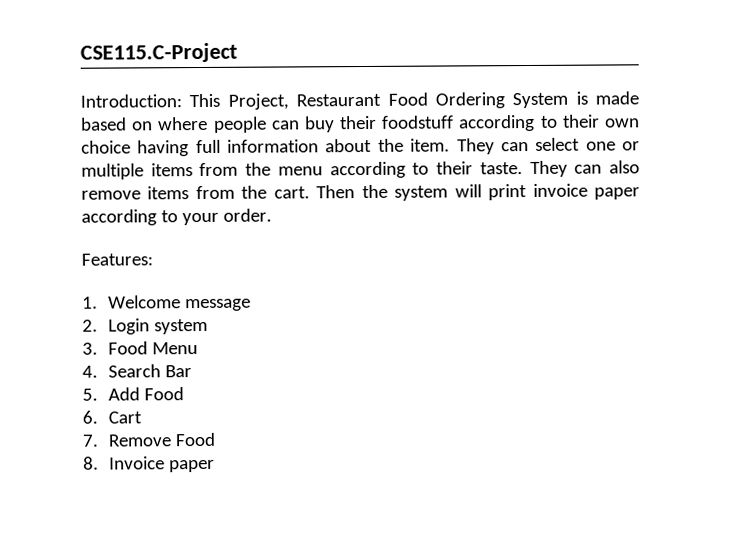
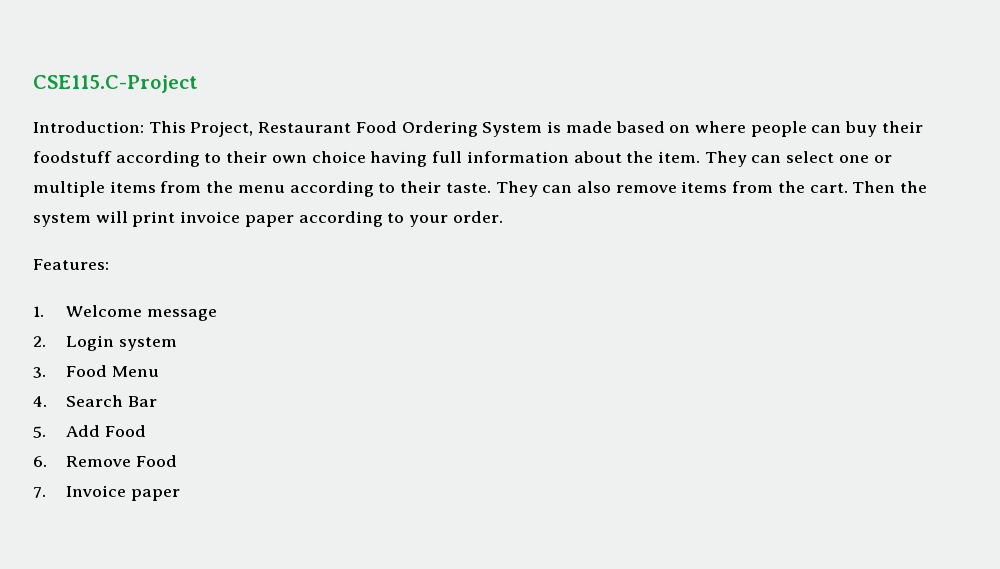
[108,411,143,424] [82,434,99,447] Cart // 7. -> (47, 461) none
[83,456,99,470] 8. -> [33,487,46,498] 7.

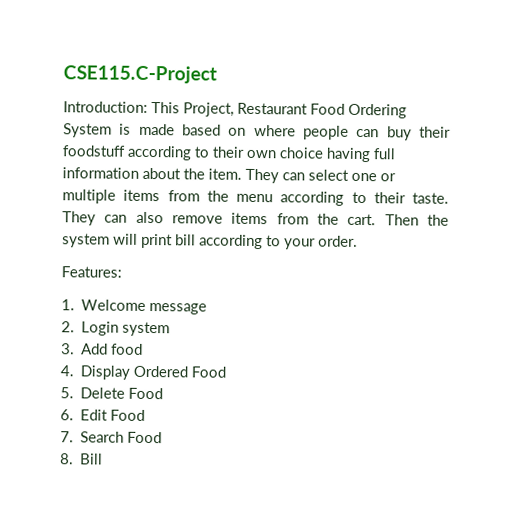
[180,211,294,227] invoice paper -> [175,234,196,246] bill
[65,365,159,377] [33,395,157,407] [33,425,146,438] [33,455,177,467] [33,485,180,501] Food Menu // 4. Search Bar // 5. Add Food // 6. Remove Food // 7. Invoice paper -> [81,343,144,355] [60,365,227,380] [60,387,164,400] [60,409,146,421] [60,431,163,444] [60,453,104,465] Add food // 4. Display Ordered Food // 5. Delete Food // 6. Edit Food // 7. Search Food // 8. Bill

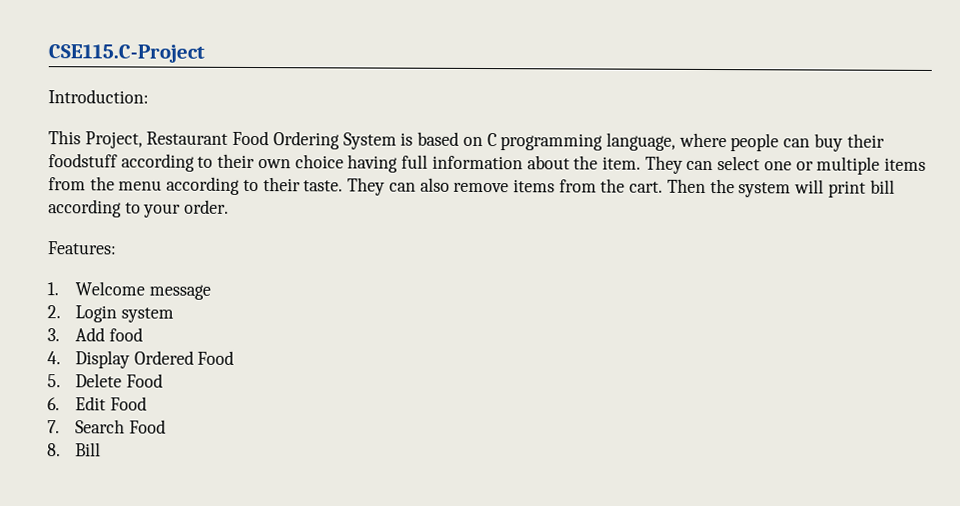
(148, 107) none -> (149, 96) //
[138,123,175,136] made -> (414, 139) none
(247, 131) none -> [486,132,676,151] C programming language,

